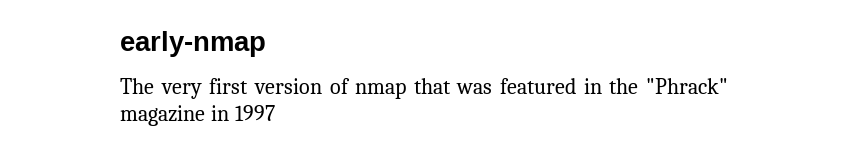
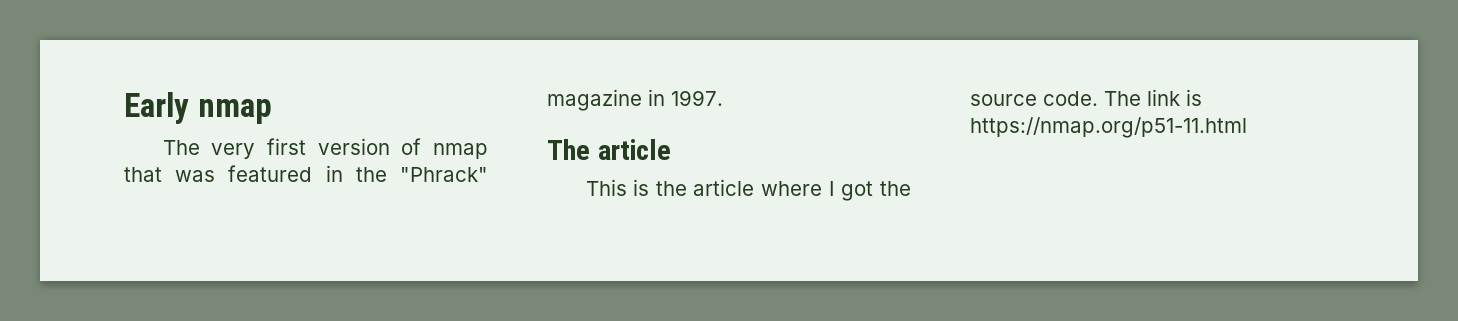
[120,31,266,57] early-nmap -> [124,92,272,124] Early nmap
[234,105,275,121] 1997 -> [671,90,723,106] [547,139,671,160] [585,179,911,201] [970,89,1202,106] [970,117,1247,138] 1997. // The article // This is the article where I got the source code. The link is https://nmap.org/p51-11.html

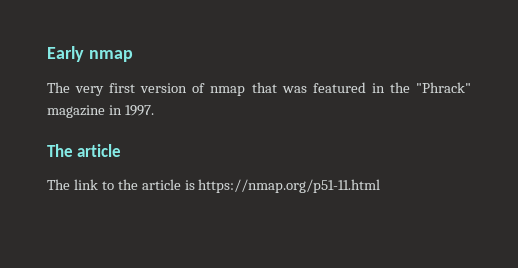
[585,179,911,201] [970,89,1180,106] This is the article where I got the source code. The link -> [47,179,181,190] The link to the article

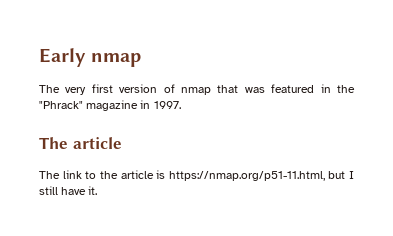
[198,179,381,193] https://nmap.org/p51-11.html -> [168,171,354,181] [39,186,98,195] https://nmap.org/p51-11.html, but I still have it.

